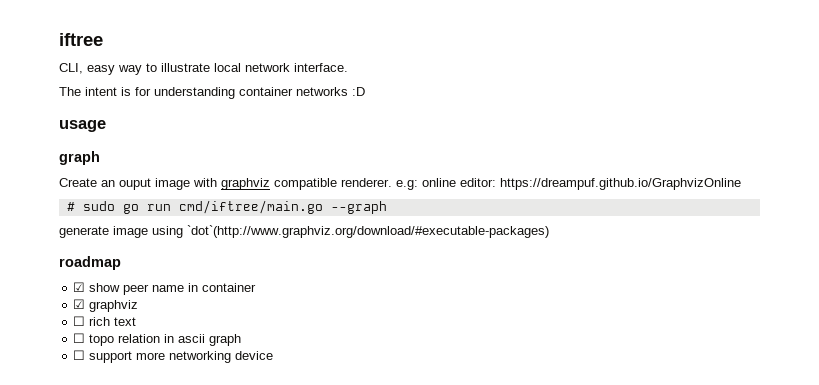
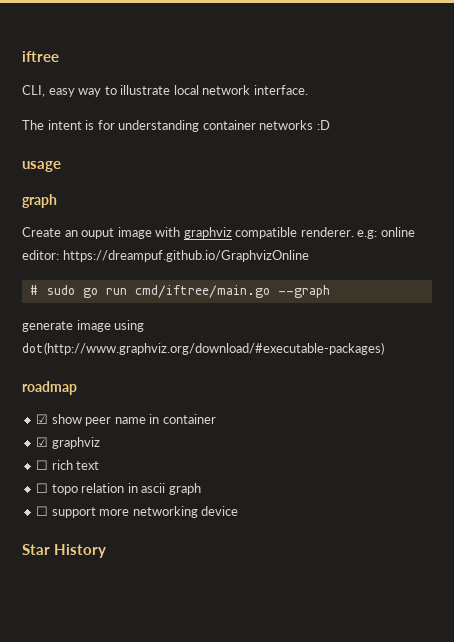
[187,225,549,238] `dot`(http://www.graphviz.org/download/#executable-packages) -> [22,342,384,355] dot(http://www.graphviz.org/download/#executable-packages)
(274, 355) none -> [22,544,106,558] // Star History

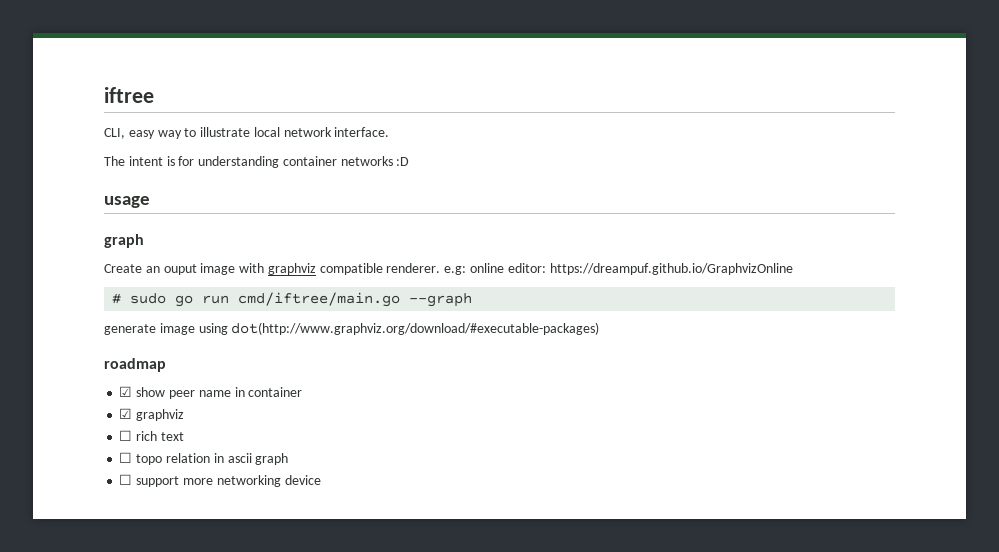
[22,544,106,558] // Star History -> (321, 480) none

